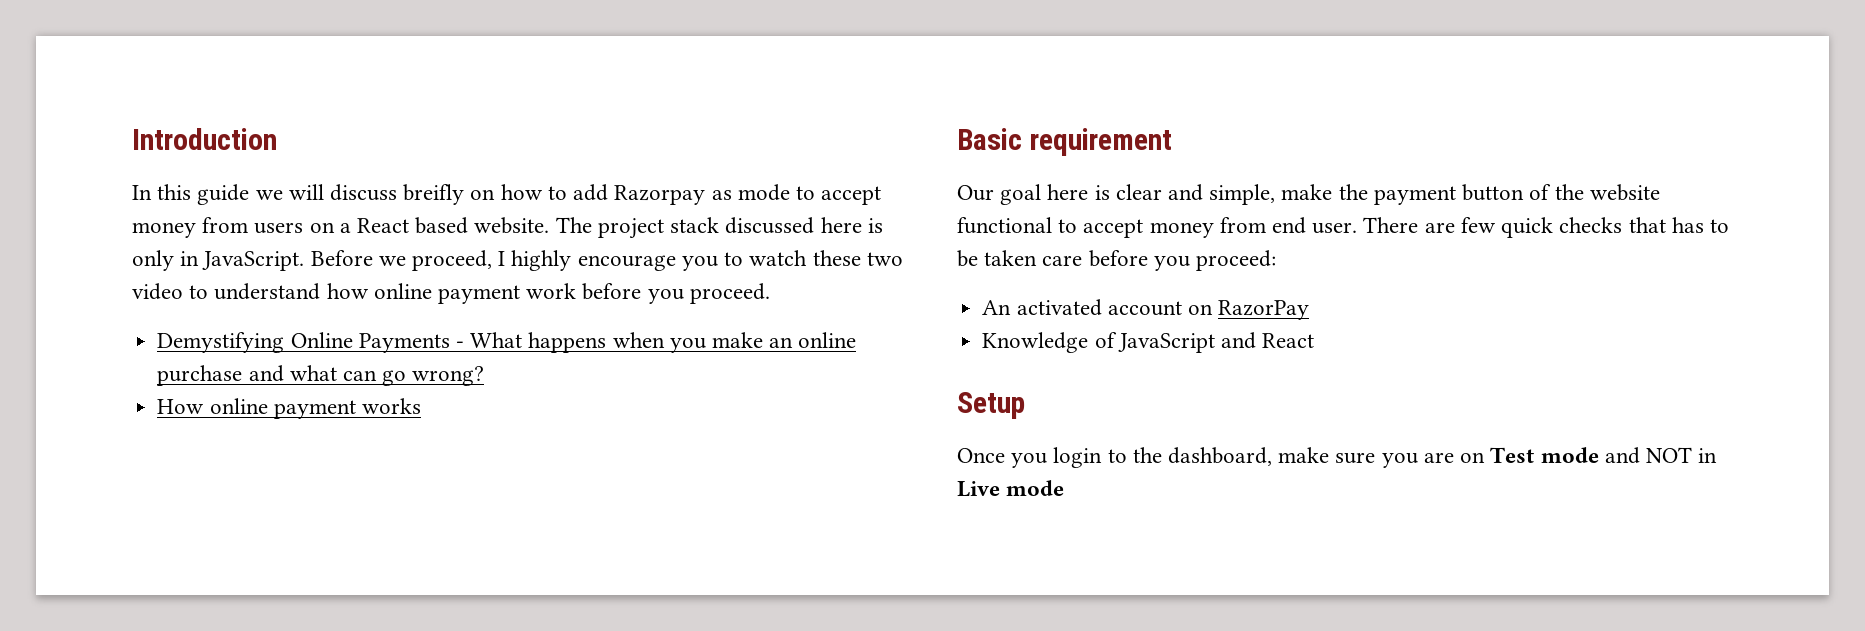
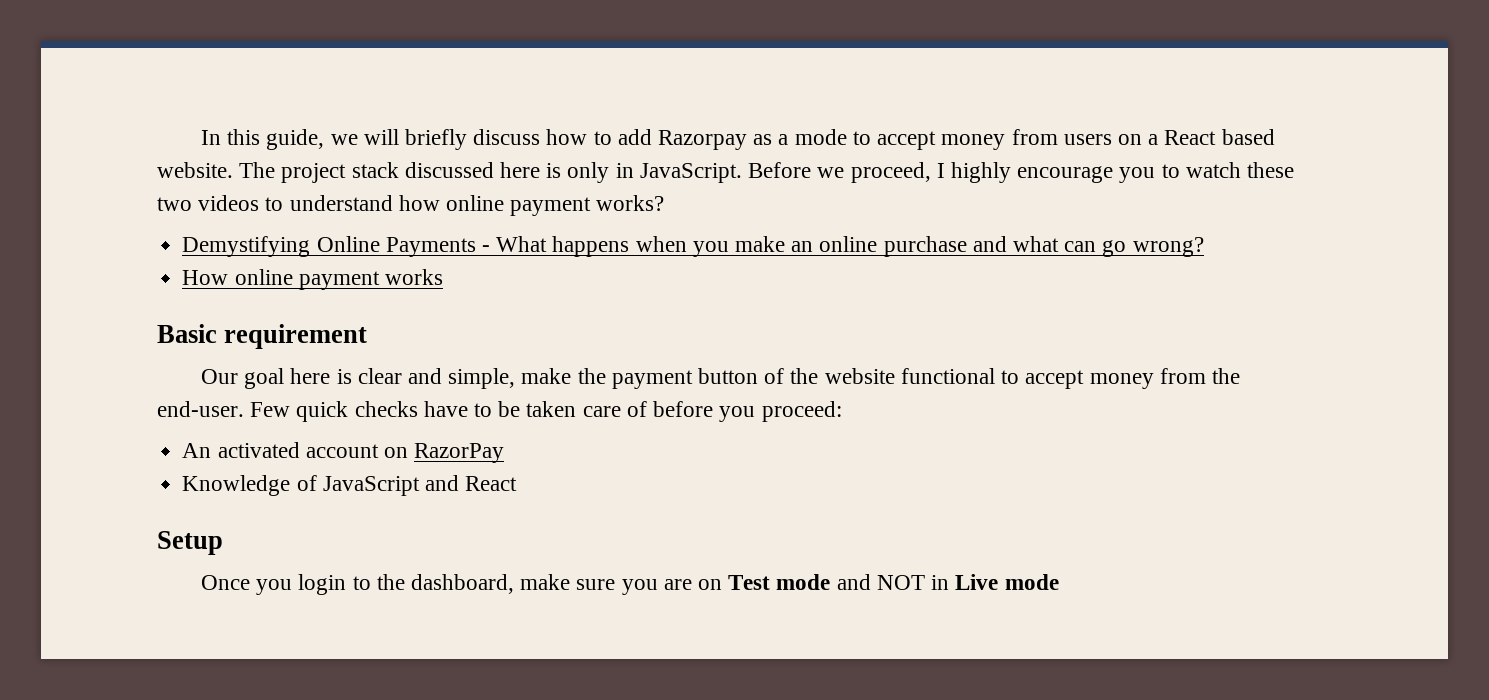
[132,128,277,150] Introduction // -> (200, 137) none
[197,184,250,205] guide -> [266,129,325,150] guide,
[330,184,496,205] discuss breifly on -> [404,129,541,150] briefly discuss
(732, 195) none -> [778,134,789,145] a
[132,283,183,300] video -> [198,195,260,211] videos
[526,283,770,304] work before you proceed. -> [596,195,665,211] works?
[1272,217,1704,238] end user. There are few quick checks that has -> [1211,368,1240,384] [157,401,468,422] the end-user. Few quick checks have
(1083, 260) none -> [626,401,647,417] of

